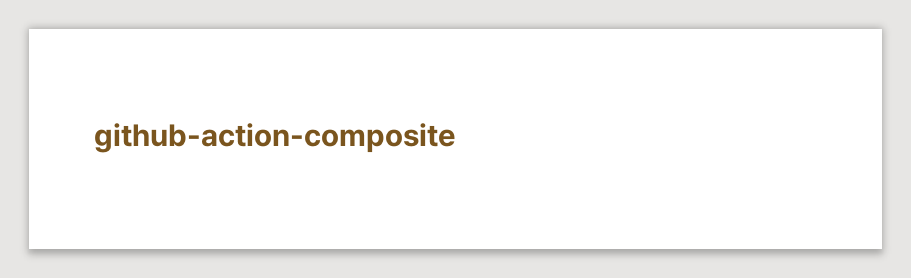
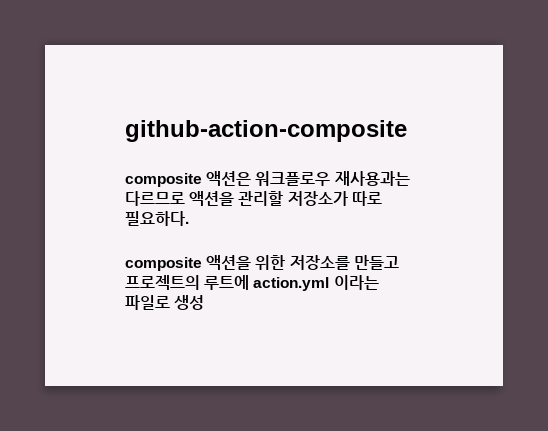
(456, 138) none -> [125,171,410,187] [125,191,382,206] [125,211,189,226] [125,255,399,271] [125,275,379,291] [125,295,205,310] // composite 액션은 워크플로우 재사용과는 다르므로 액션을 관리할 저장소가 따로 필요하다. // composite 액션을 위한 저장소를 만들고 프로젝트의 루트에 action.yml 이라는 파일로 생성

